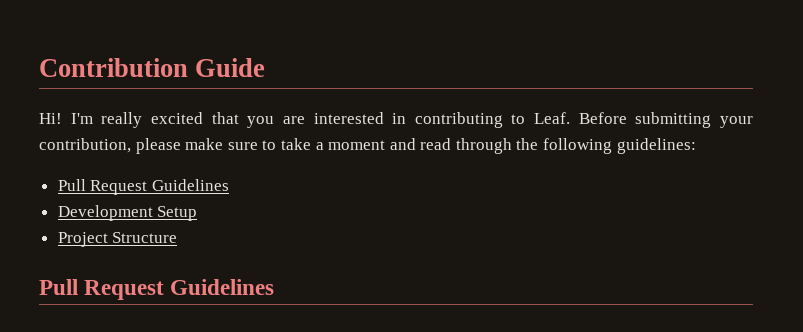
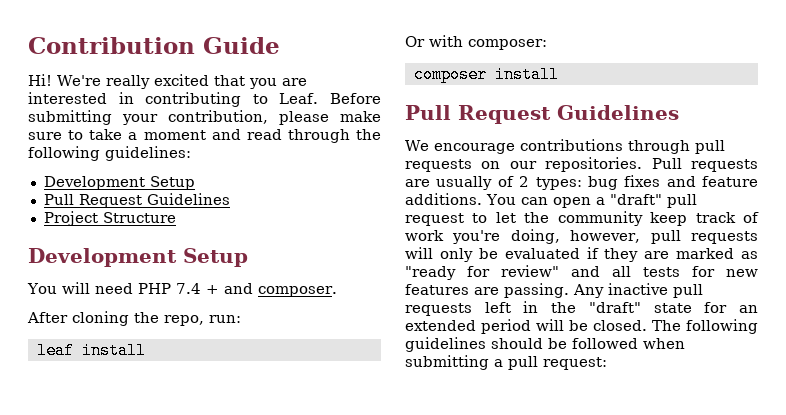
[70,113,93,124] I'm -> [57,75,101,86] We're
[57,179,229,195] [57,205,198,221] [57,232,178,247] [39,279,275,300] // Pull Request Guidelines // Development Setup // Project Structure // Pull Request Guidelines -> [43,176,195,190] [43,193,230,208] [43,211,176,226] [28,248,248,267] [27,282,337,297] [27,311,241,326] [36,342,146,359] [405,35,547,50] [413,66,559,83] [405,105,679,124] [405,139,725,154] [405,157,758,172] [405,175,758,190] [405,193,697,208] [405,211,759,226] [405,229,758,244] [405,247,758,262] [405,265,758,280] [405,283,703,298] [405,301,758,316] [405,319,758,334] [405,337,685,352] [405,355,607,370] // Development Setup // Pull Request Guidelines // Project Structure // Development Setup // You will need PHP 7.4 + and composer. // After cloning the repo, run: // leaf install // Or with composer: // composer install // Pull Request Guidelines // We encourage contributions through pull requests on our repositories. Pull requests are usually of 2 types: bug fixes and feature additions. You can open a "draft" pull request to let the community keep track of work you're doing, however, pull requests will only be evaluated if they are marked as "ready for review" and all tests for new features are passing. Any inactive pull requests left in the "draft" state for an extended period will be closed. The following guidelines should be followed when submitting a pull request:

